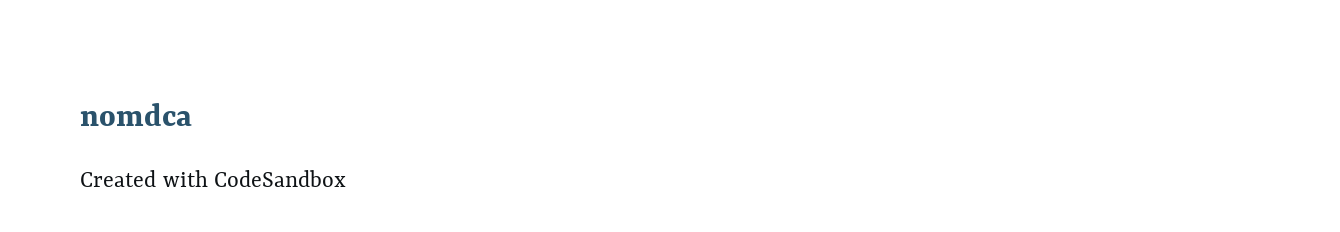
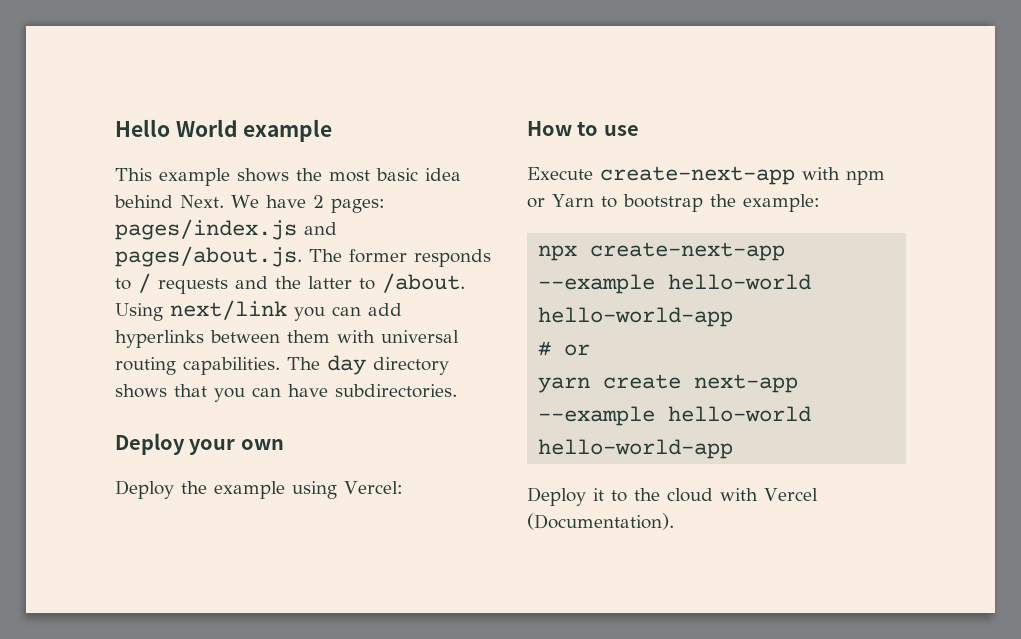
[80,103,192,126] [80,170,347,187] nomdca // Created with CodeSandbox -> [115,119,333,142] [115,168,461,186] [114,195,385,213] [115,219,337,240] [115,246,491,267] [115,273,465,294] [115,300,402,321] [115,330,459,348] [115,355,449,375] [115,384,457,402] [115,433,284,455] [115,480,403,499] [527,121,639,136] [527,166,885,185] [527,194,820,212] [538,242,786,261] [538,274,812,294] [538,307,734,327] [538,341,591,356] [538,374,799,393] [538,406,812,426] [538,439,734,459] [527,487,818,506] [527,513,674,530] Hello World example // This example shows the most basic idea behind Next. We have 2 pages: pages/index.js and pages/about.js. The former responds to / requests and the latter to /about. Using next/link you can add hyperlinks between them with universal routing capabilities. The day directory shows that you can have subdirectories. // Deploy your own // Deploy the example using Vercel: // How to use // Execute create-next-app with npm or Yarn to bootstrap the example: // npx create-next-app --example hello-world hello-world-app // # or // yarn create next-app --example hello-world hello-world-app // Deploy it to the cloud with Vercel (Documentation).

